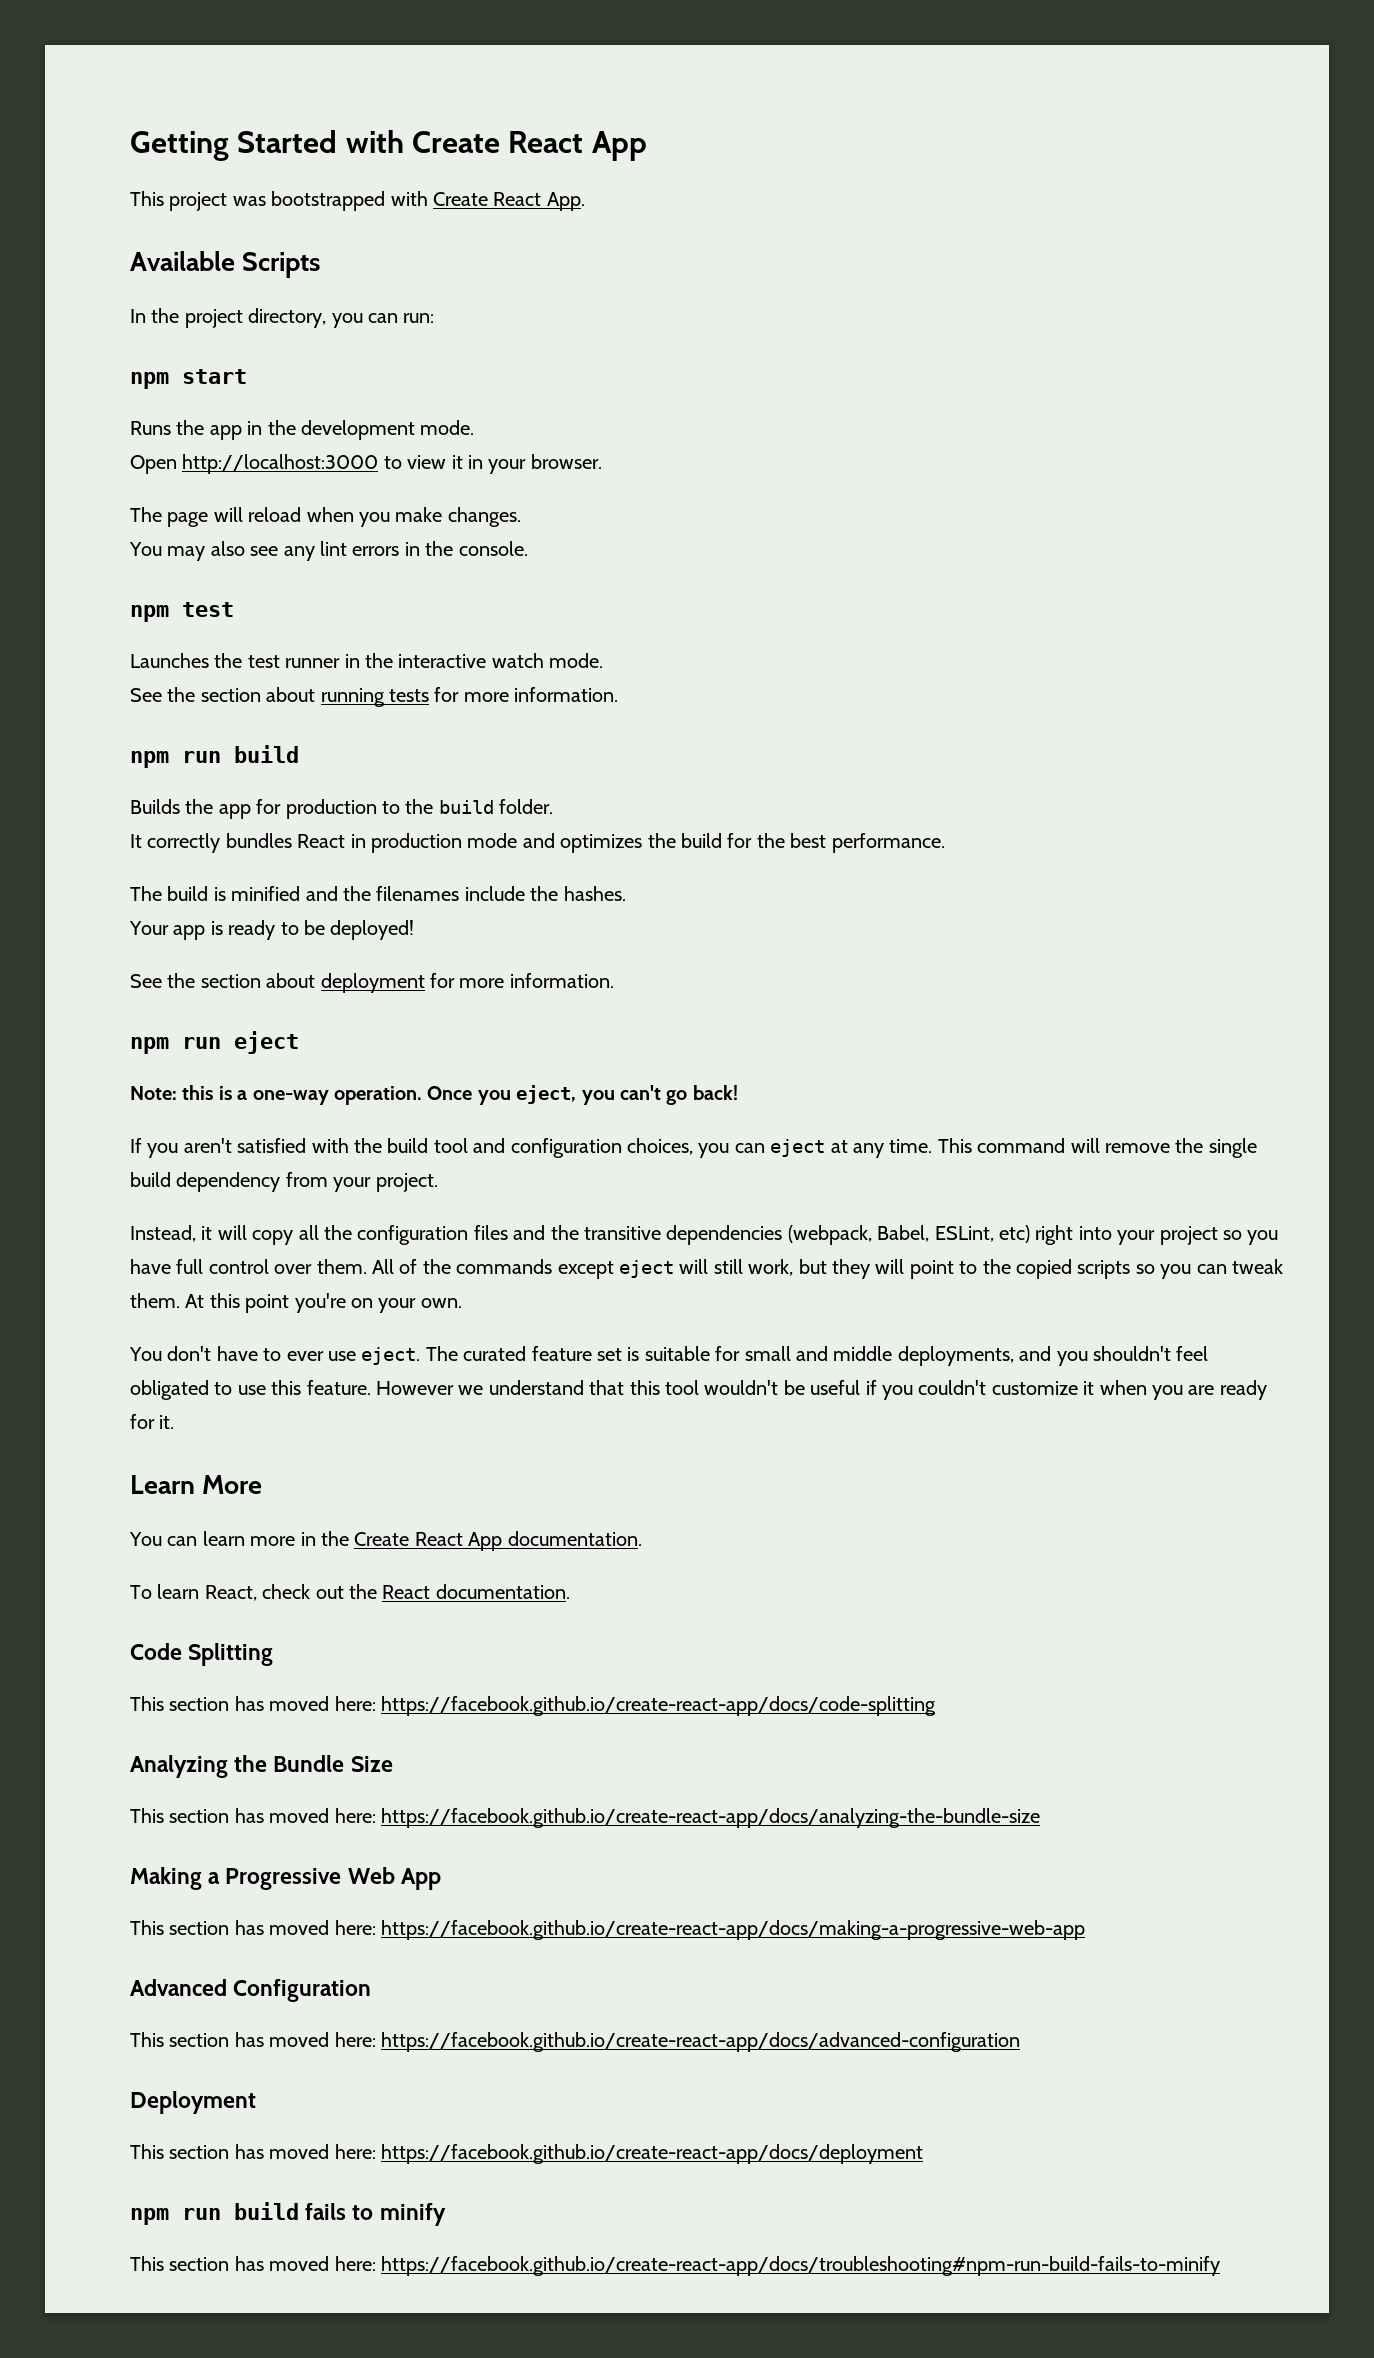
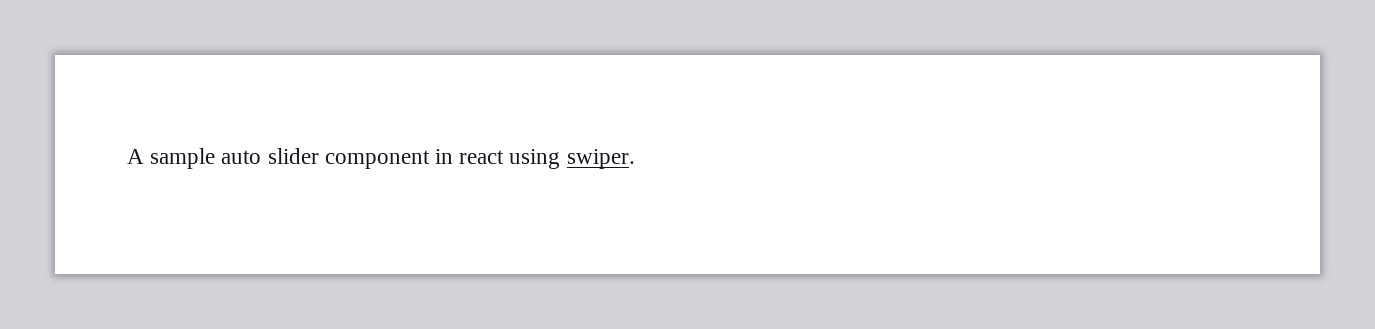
[130,130,647,161] [130,191,585,211] [130,251,321,278] [130,308,435,328] [130,369,247,389] [130,420,475,440] [130,454,602,474] [130,507,521,527] [129,541,528,561] [130,602,234,622] [130,653,604,668] [130,687,619,707] [130,745,299,768] [130,799,554,819] [130,833,945,853] [130,886,626,901] [129,920,415,940] [130,973,614,993] [130,1031,299,1054] [130,1085,738,1105] [130,1138,1257,1158] [130,1172,438,1192] [130,1225,1279,1245] [130,1259,1283,1279] [130,1293,462,1313] [129,1346,1209,1366] [130,1380,1267,1400] [130,1414,175,1429] [130,1475,263,1494] [129,1531,642,1551] [130,1584,570,1601] [130,1643,274,1666] [130,1696,936,1716] [130,1755,393,1778] [130,1808,1040,1828] [130,1867,441,1890] [130,1920,1085,1940] [130,1979,372,2002] [130,2032,1020,2052] [130,2091,256,2114] [130,2144,923,2164] [130,2202,446,2226] [130,2256,1220,2276] Getting Started with Create React App // This project was bootstrapped with Create React App. // Available Scripts // In the project directory, you can run: // npm start // Runs the app in the development mode. // Open http://localhost:3000 to view it in your browser. // The page will reload when you make changes. // You may also see any lint errors in the console. // npm test // Launches the test runner in the interactive watch mode. // See the section about running tests for more information. // npm run build // Builds the app for production to the build folder. // It correctly bundles React in production mode and optimizes the build for the best performance. // The build is minified and the filenames include the hashes. // Your app is ready to be deployed! // See the section about deployment for more information. // npm run eject // Note: this is a one-way operation. Once you eject, you can't go back! // If you aren't satisfied with the build tool and configuration choices, you can eject at any time. This command will remove the single build dependency from your project. // Instead, it will copy all the configuration files and the transitive dependencies (webpack, Babel, ESLint, etc) right into your project so you have full control over them. All of the commands except eject will still work, but they will point to the copied scripts so you can tweak them. At this point you're on your own. // You don't have to ever use eject. The curated feature set is suitable for small and middle deployments, and you shouldn't feel obligated to use this feature. However we understand that this tool wouldn't be useful if you couldn't customize it when you are ready for it. // Learn More // You can learn more in the Create React App documentation. // To learn React, check out the React documentation. // Code Splitting // This section has moved here: https://facebook.github.io/create-react-app/docs/code-splitting // Analyzing the Bundle Size // This section has moved here: https://facebook.github.io/create-react-app/docs/analyzing-the-bundle-size // Making a Progressive Web App // This section has moved here: https://facebook.github.io/create-react-app/docs/making-a-progressive-web-app // Advanced Configuration // This section has moved here: https://facebook.github.io/create-react-app/docs/advanced-configuration // Deployment // This section has moved here: https://facebook.github.io/create-react-app/docs/deployment // npm run build fails to minify // This section has moved here: https://facebook.github.io/create-react-app/docs/troubleshooting#npm-run-build-fails-to-minify -> [127,148,635,169] A sample auto slider component in react using swiper.

